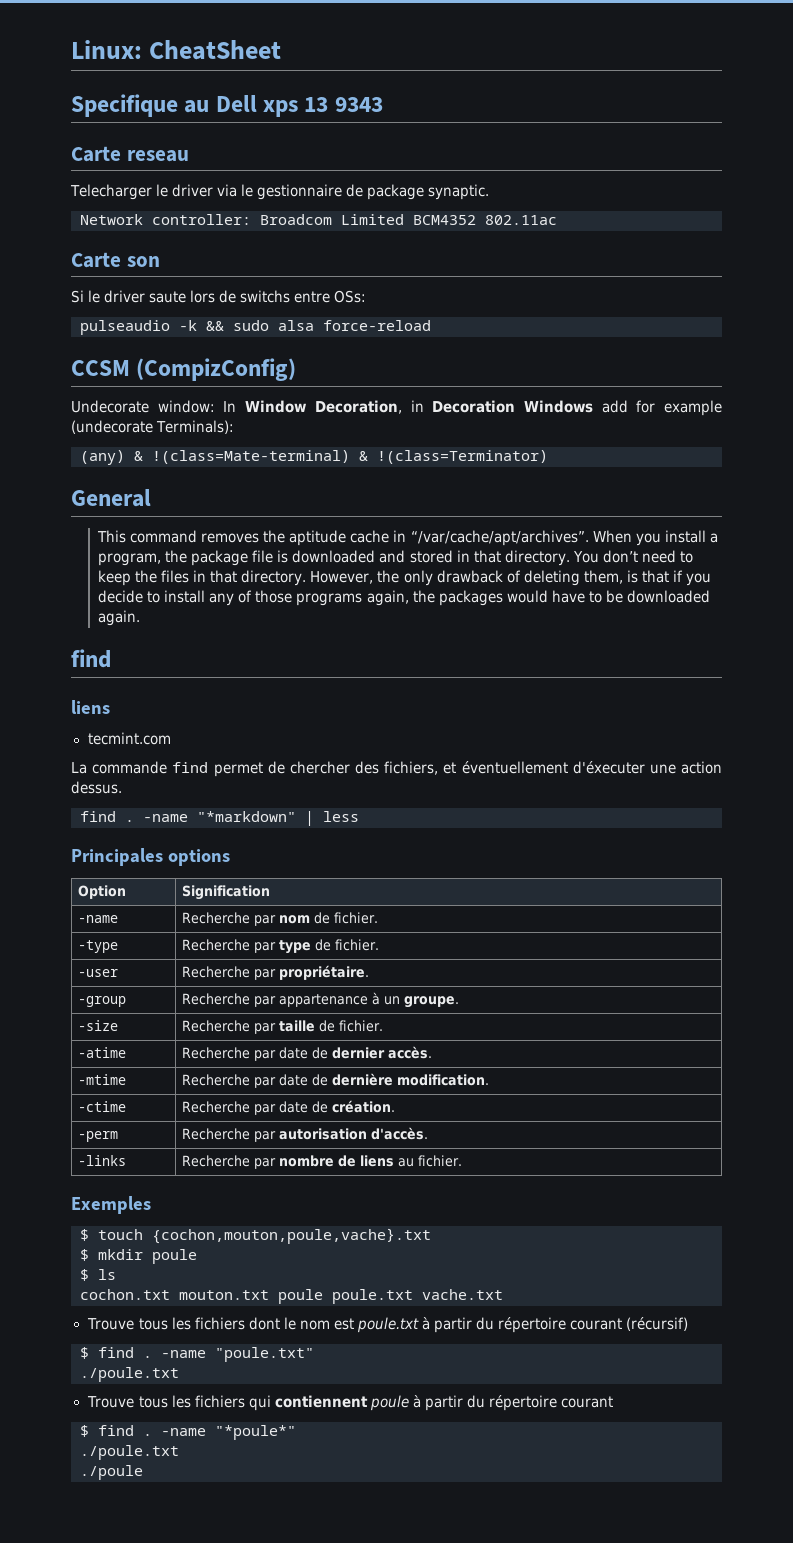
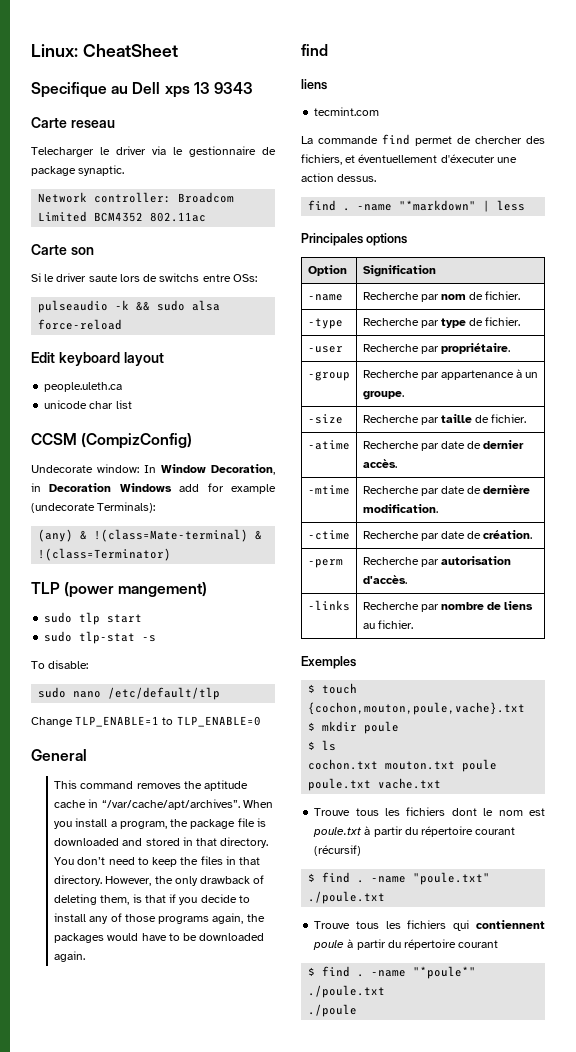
(431, 325) none -> [31,352,164,366] [44,382,123,392] [44,400,132,409] // Edit keyboard layout // people.uleth.ca // unicode char list
(548, 457) none -> [31,582,208,598] [44,612,143,625] [44,631,157,644] [31,660,89,669] [38,687,221,700] [31,716,261,727] // TLP (power mangement) // sudo tlp start // sudo tlp-stat -s // To disable: // sudo nano /etc/default/tlp // Change TLP_ENABLE=1 to TLP_ENABLE=0

